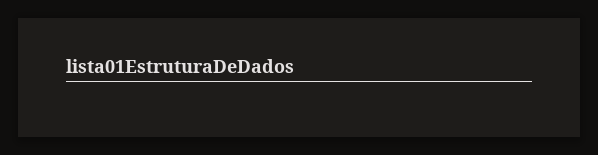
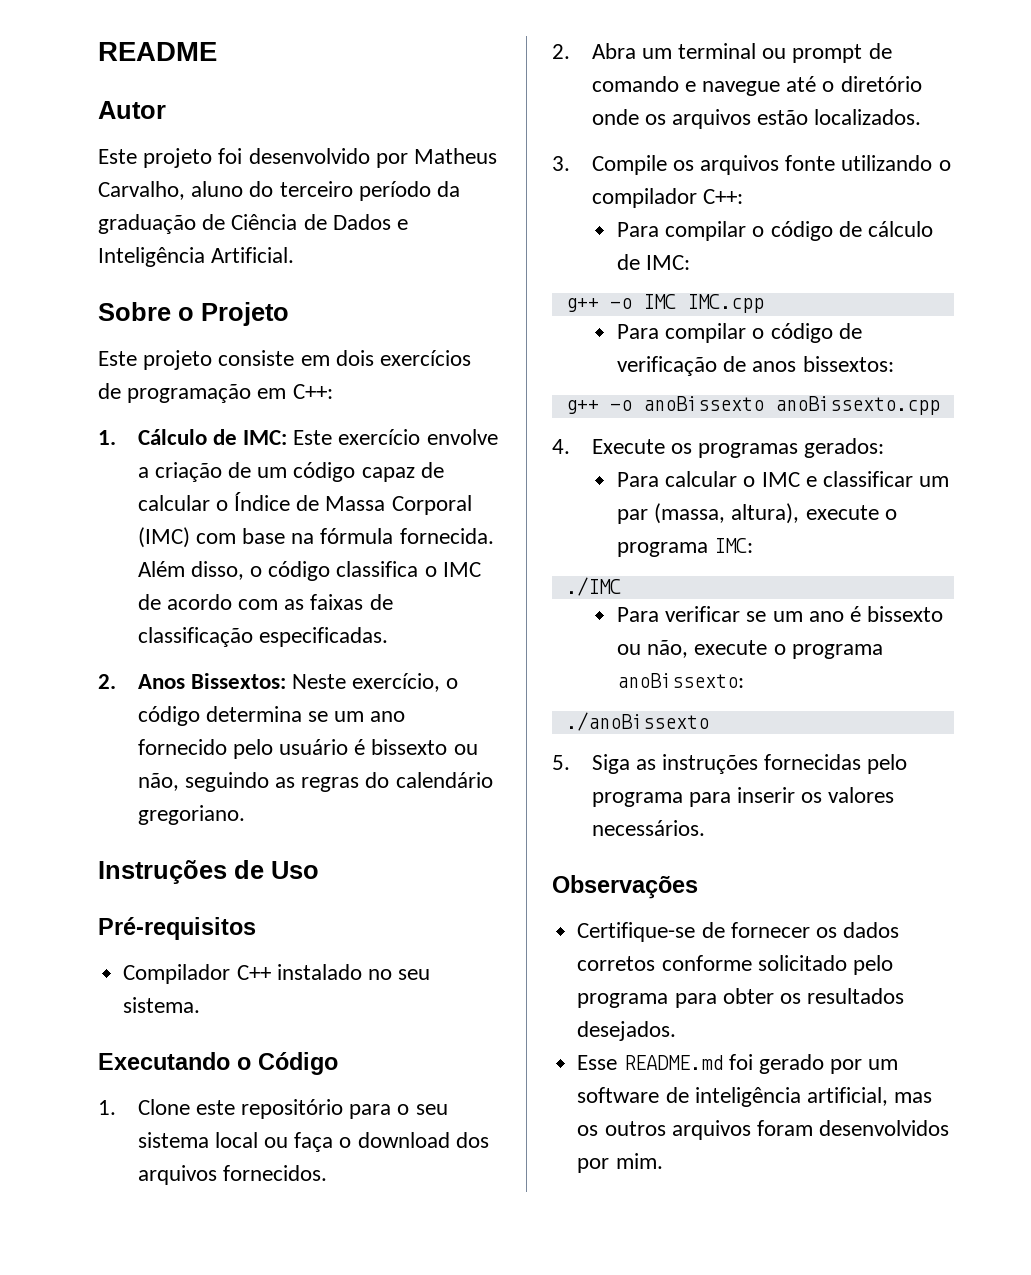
[66,59,294,73] lista01EstruturaDeDados -> [98,42,217,61] [98,101,166,119] [98,148,498,168] [98,181,461,201] [98,214,409,234] [98,247,295,267] [98,302,289,326] [98,350,472,370] [98,383,333,403] [98,429,498,445] [137,462,444,482] [137,492,472,515] [137,527,494,548] [137,561,481,581] [137,594,393,610] [137,627,388,647] [98,673,459,692] [137,706,406,726] [137,739,478,759] [137,772,493,792] [137,805,245,825] [98,860,319,884] [98,917,256,940] [123,964,431,984] [123,997,201,1013] [98,1052,338,1075] [98,1099,448,1119] [137,1132,489,1152] [137,1165,327,1185] [552,43,892,63] [591,76,922,96] [591,109,922,129] [552,155,951,175] [591,188,743,208] [616,221,933,241] [616,254,691,270] [565,294,764,313] [616,323,862,343] [616,356,894,376] [565,396,940,415] [552,438,885,458] [616,471,950,487] [616,503,897,524] [616,538,754,557] [565,577,621,596] [616,606,944,622] [616,640,883,659] [616,673,744,688] [565,712,709,731] [552,754,908,774] [591,787,895,807] [591,820,705,836] [552,875,698,899] [577,922,900,942] [577,955,893,975] [577,988,905,1008] [577,1021,677,1041] [577,1054,899,1074] [577,1087,933,1107] [577,1120,950,1140] [577,1153,663,1173] README // Autor // Este projeto foi desenvolvido por Matheus Carvalho, aluno do terceiro período da graduação de Ciência de Dados e Inteligência Artificial. // Sobre o Projeto // Este projeto consiste em dois exercícios de programação em C++: // 1. Cálculo de IMC: Este exercício envolve a criação de um código capaz de calcular o Índice de Massa Corporal (IMC) com base na fórmula fornecida. Além disso, o código classifica o IMC de acordo com as faixas de classificação especificadas. // 2. Anos Bissextos: Neste exercício, o código determina se um ano fornecido pelo usuário é bissexto ou não, seguindo as regras do calendário gregoriano. // Instruções de Uso // Pré-requisitos // Compilador C++ instalado no seu sistema. // Executando o Código // 1. Clone este repositório para o seu sistema local ou faça o download dos arquivos fornecidos. // 2. Abra um terminal ou prompt de comando e navegue até o diretório onde os arquivos estão localizados. // 3. Compile os arquivos fonte utilizando o compilador C++: // Para compilar o código de cálculo de IMC: // g++ -o IMC IMC.cpp // Para compilar o código de verificação de anos bissextos: // g++ -o anoBissexto anoBissexto.cpp // 4. Execute os programas gerados: // Para calcular o IMC e classificar um par (massa, altura), execute o programa IMC: // ./IMC // Para verificar se um ano é bissexto ou não, execute o programa anoBissexto: // ./anoBissexto // 5. Siga as instruções fornecidas pelo programa para inserir os valores necessários. // Observações // Certifique-se de fornecer os dados corretos conforme solicitado pelo programa para obter os resultados desejados. // Esse README.md foi gerado por um software de inteligência artificial, mas os outros arquivos foram desenvolvidos por mim.

